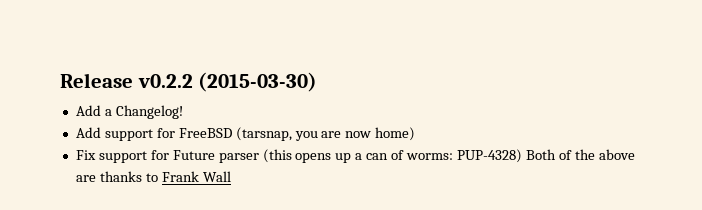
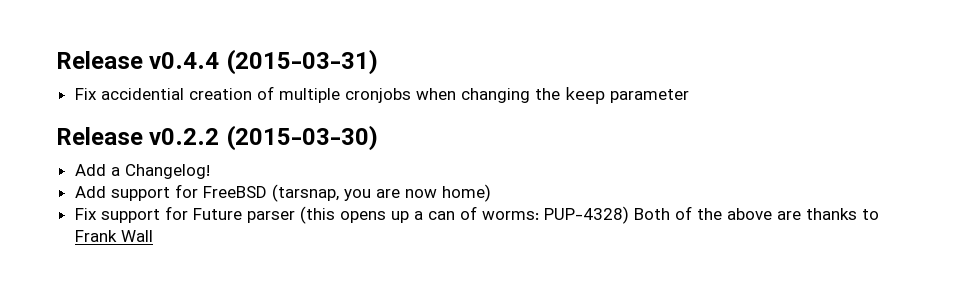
[60,73,133,88] Release -> [56,49,378,75] [74,86,689,104] [56,127,143,145] Release v0.4.4 (2015-03-31) // Fix accidential creation of multiple cronjobs when changing the keep parameter // Release

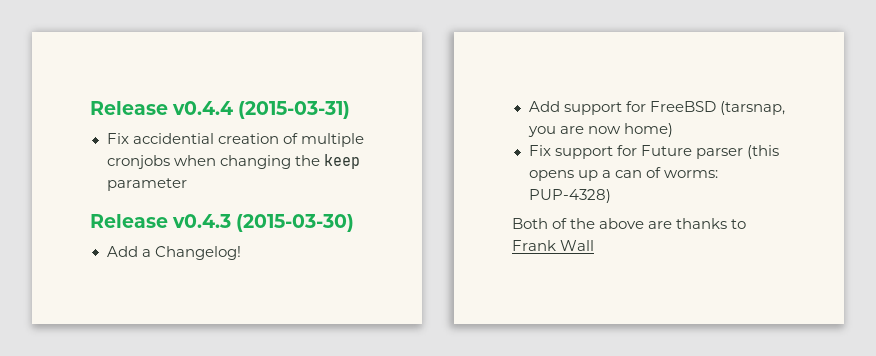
[149,128,220,145] v0.2.2 -> [172,214,232,228] v0.4.3
(629, 215) none -> (611, 196) //

